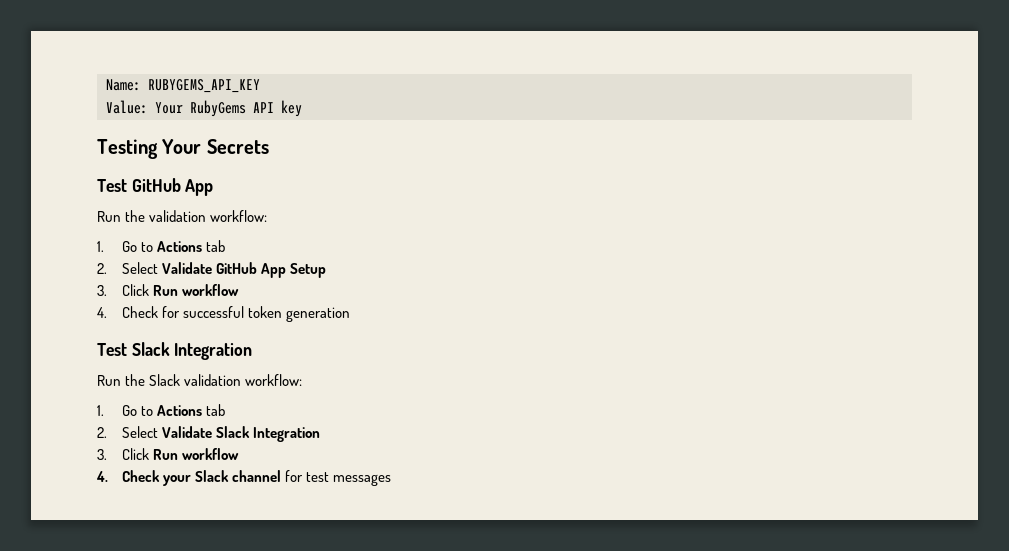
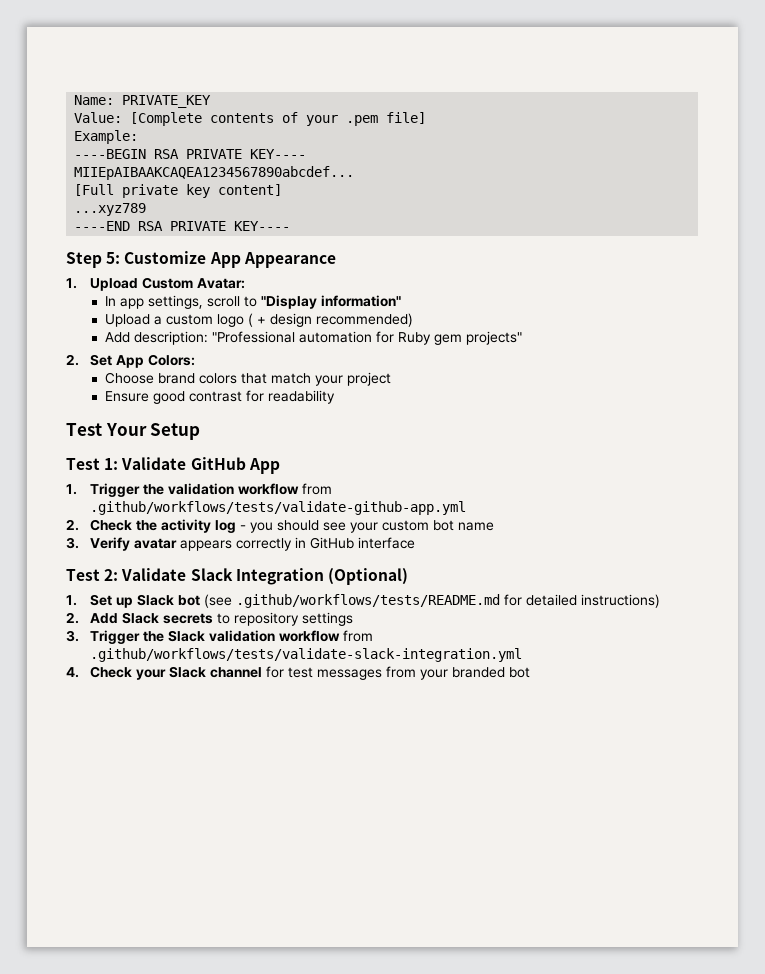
[148,79,260,93] RUBYGEMS_API_KEY -> [122,95,212,108] PRIVATE_KEY
[155,100,302,117] [97,139,269,159] [97,178,214,196] [97,210,268,222] [97,240,226,252] [97,262,327,278] [97,284,240,296] [97,306,351,322] [97,342,253,360] [97,374,303,386] [97,404,226,416] [97,426,321,442] [97,448,240,460] Your RubyGems API key // Testing Your Secrets // Test GitHub App // Run the validation workflow: // 1. Go to Actions tab // 2. Select Validate GitHub App Setup // 3. Click Run workflow // 4. Check for successful token generation // Test Slack Integration // Run the Slack validation workflow: // 1. Go to Actions tab // 2. Select Validate Slack Integration // 3. Click Run workflow -> [130,112,427,126] [74,130,139,144] [74,149,307,159] [74,166,355,180] [74,184,283,198] [74,203,147,216] [74,221,291,231] [66,251,336,268] [66,277,245,291] [105,295,402,309] [105,313,414,327] [105,331,523,345] [66,354,195,368] [105,372,392,386] [105,390,336,404] [66,423,201,440] [66,457,280,474] [66,483,332,497] [89,501,466,515] [66,519,494,533] [66,537,415,551] [66,568,408,585] [66,594,660,608] [66,612,353,626] [66,630,373,644] [89,648,522,662] [Complete contents of your .pem file] // Example: // ----BEGIN RSA PRIVATE KEY---- // MIIEpAIBAAKCAQEA1234567890abcdef... // [Full private key content] // ...xyz789 // ----END RSA PRIVATE KEY---- // Step 5: Customize App Appearance // 1. Upload Custom Avatar: // In app settings, scroll to "Display information" // Upload a custom logo ( + design recommended) // Add description: "Professional automation for Ruby gem projects" // 2. Set App Colors: // Choose brand colors that match your project // Ensure good contrast for readability // Test Your Setup // Test 1: Validate GitHub App // 1. Trigger the validation workflow from .github/workflows/tests/validate-github-app.yml // 2. Check the activity log - you should see your custom bot name // 3. Verify avatar appears correctly in GitHub interface // Test 2: Validate Slack Integration (Optional) // 1. Set up Slack bot (see .github/workflows/tests/README.md for detailed instructions) // 2. Add Slack secrets to repository settings // 3. Trigger the Slack validation workflow from .github/workflows/tests/validate-slack-integration.yml
(392, 480) none -> [385,666,530,680] from your branded bot

